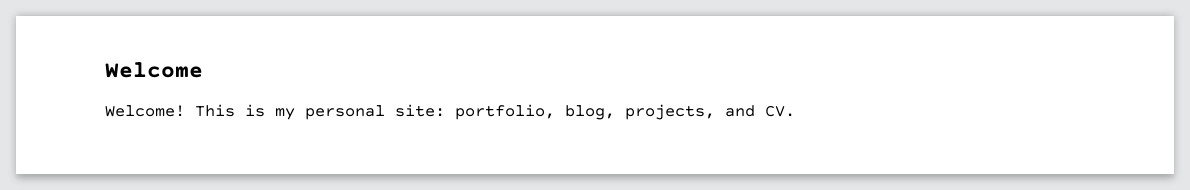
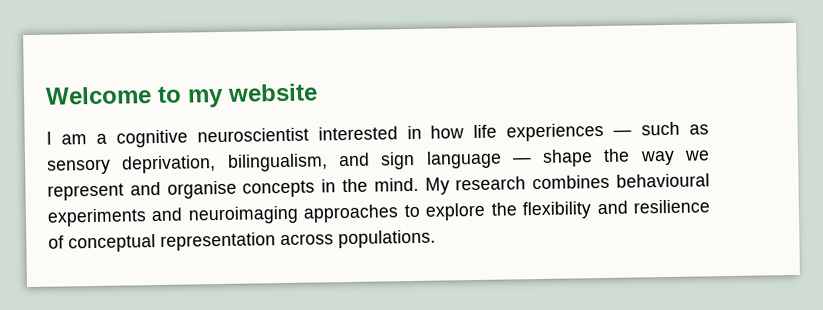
[105,104,795,120] // Welcome! This is my personal site: portfolio, blog, projects, and CV. -> [157,83,318,108] [46,121,709,148] [47,148,710,175] [47,173,710,201] [47,199,711,227] [48,229,436,253] to my website // I am a cognitive neuroscientist interested in how life experiences — such as sensory deprivation, bilingualism, and sign language — shape the way we represent and organise concepts in the mind. My research combines behavioural experiments and neuroimaging approaches to explore the flexibility and resilience of conceptual representation across populations.

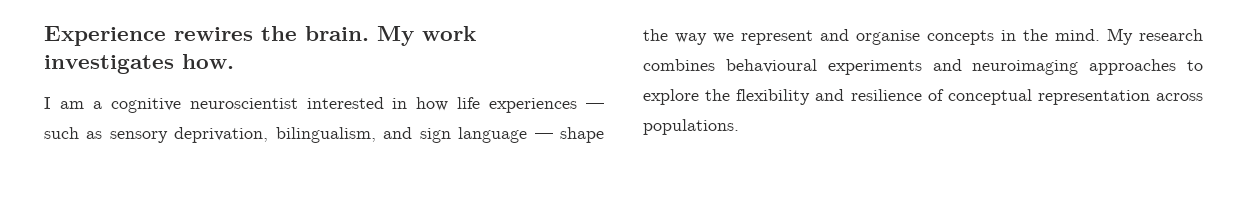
[45,83,318,108] Welcome to my website -> [44,26,476,46] [44,54,234,74] Experience rewires the brain. My work investigates how.

